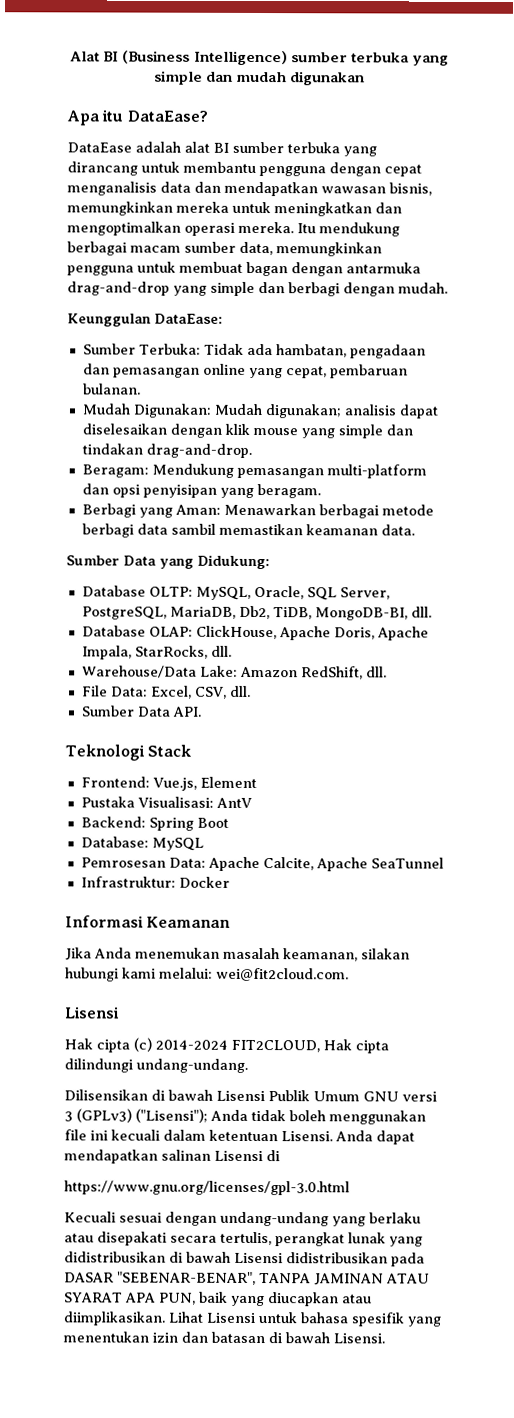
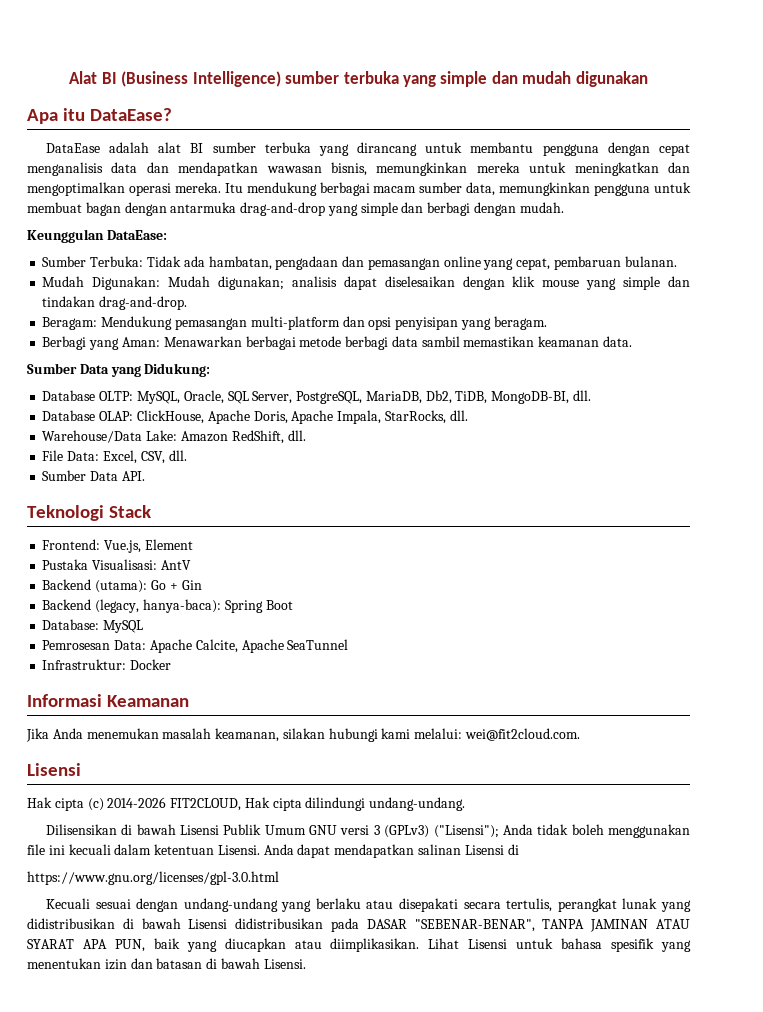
[80,816,146,828] Backend: -> [42,579,202,593] [42,599,221,613] Backend (utama): Go + Gin // Backend (legacy, hanya-baca):
[155,1039,228,1050] 2014-2024 -> [107,797,167,808] 2014-2026

